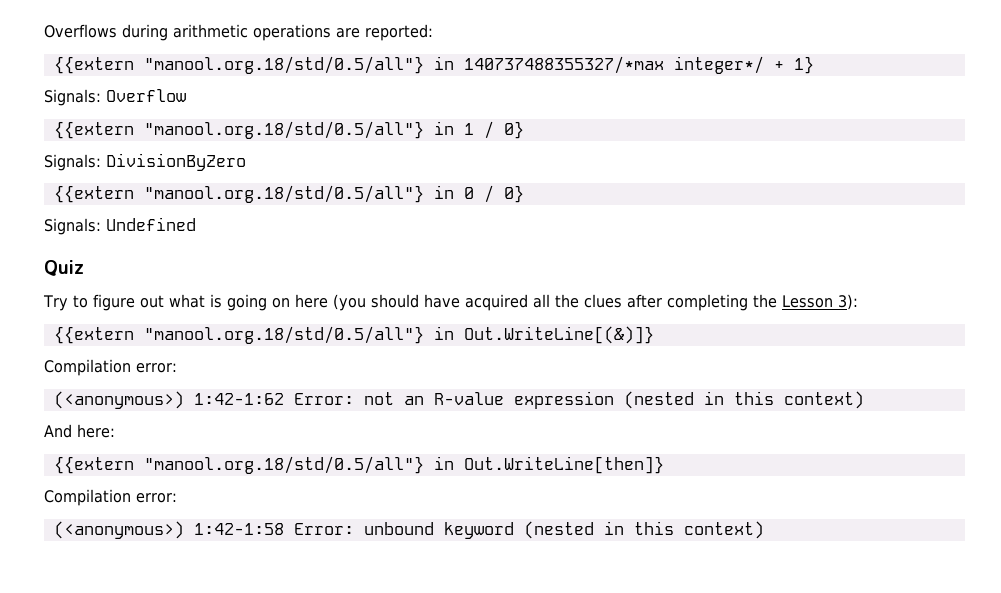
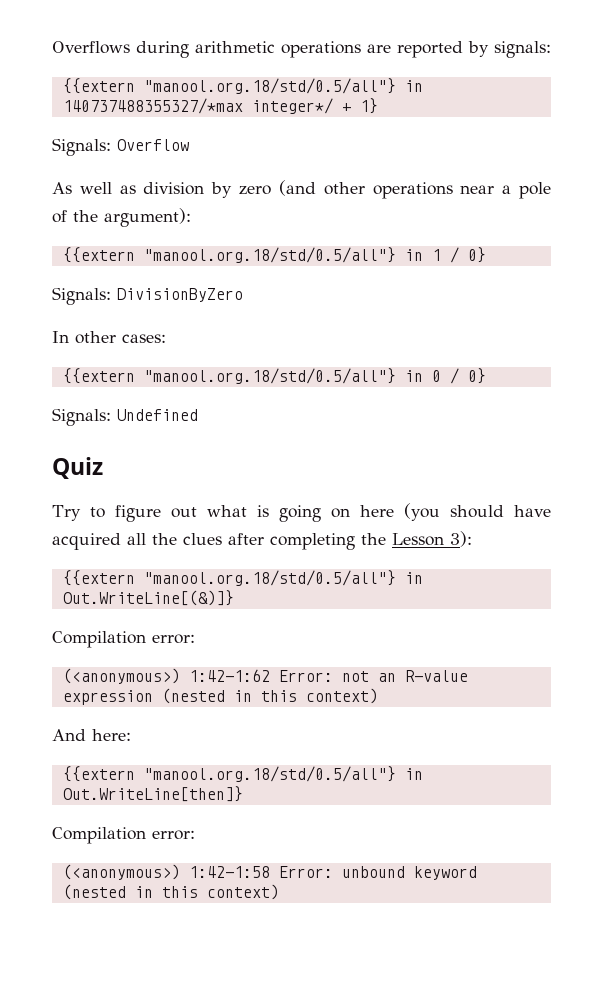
[365,24,433,41] reported: -> [397,41,551,58] reported by signals:
(186, 95) none -> [52,180,551,199] [52,208,191,227] // As well as division by zero (and other operations near a pole of the argument):
(246, 162) none -> [52,331,166,344] // In other cases:

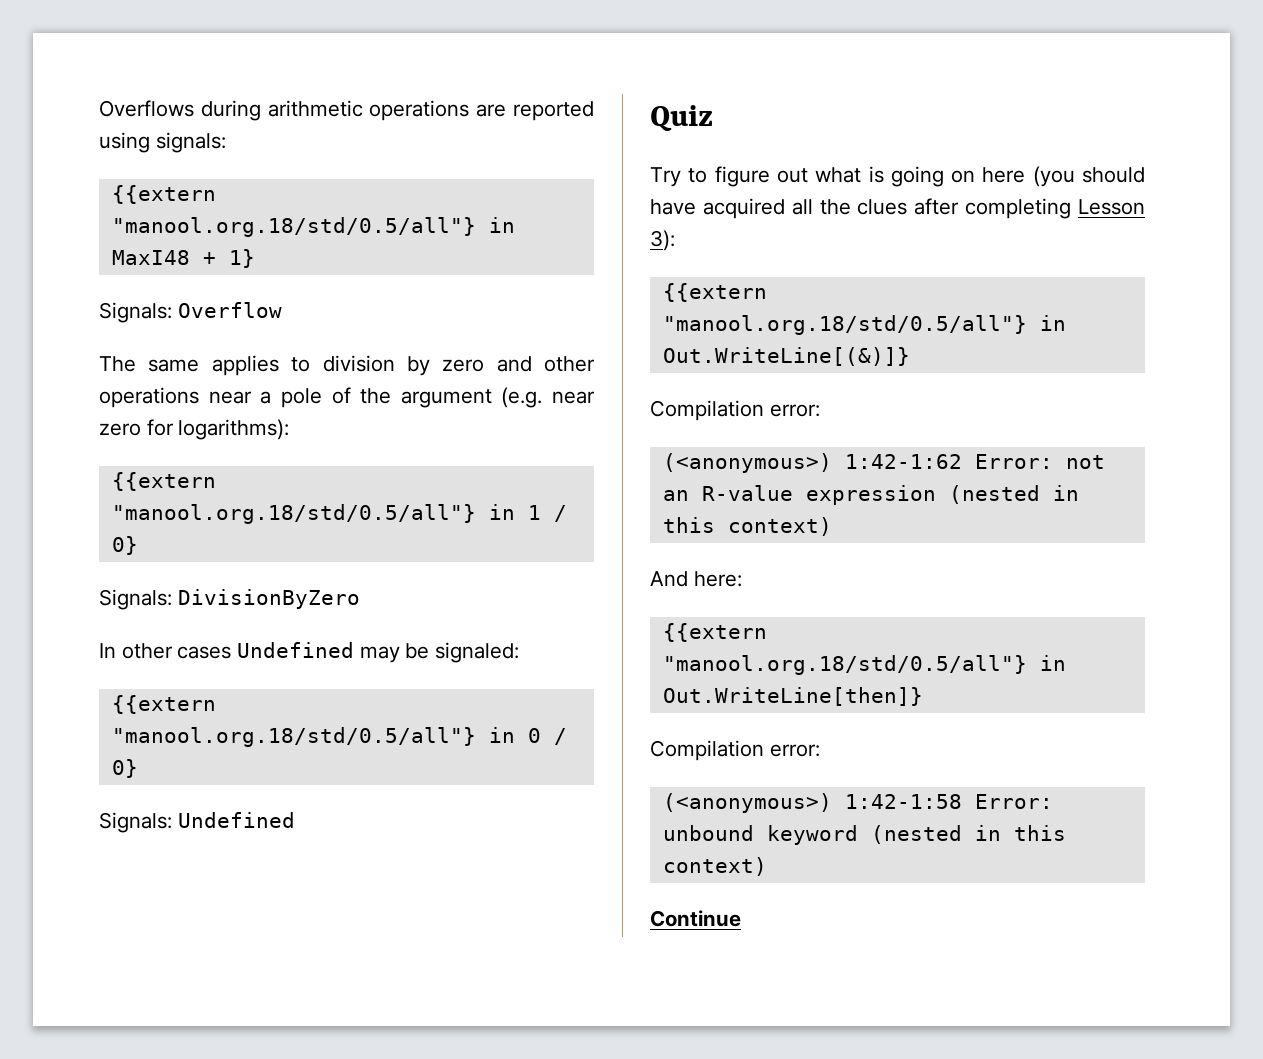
[468,41,489,57] by -> [99,132,150,153] using
[62,98,333,114] 140737488355327/*max integer*/ -> [111,250,190,265] MaxI48
[52,182,136,194] As well as -> [99,355,311,376] The same applies to
[278,180,316,196] (and -> [496,356,532,372] and
[104,208,191,227] argument): -> [400,387,595,408] [99,419,290,440] argument (e.g. near zero for logarithms):
[122,334,166,343] cases: -> [177,642,520,663] cases Undefined may be signaled:
[361,533,386,545] the -> (1072, 208) none
(279, 892) none -> [650,910,741,927] // Continue

